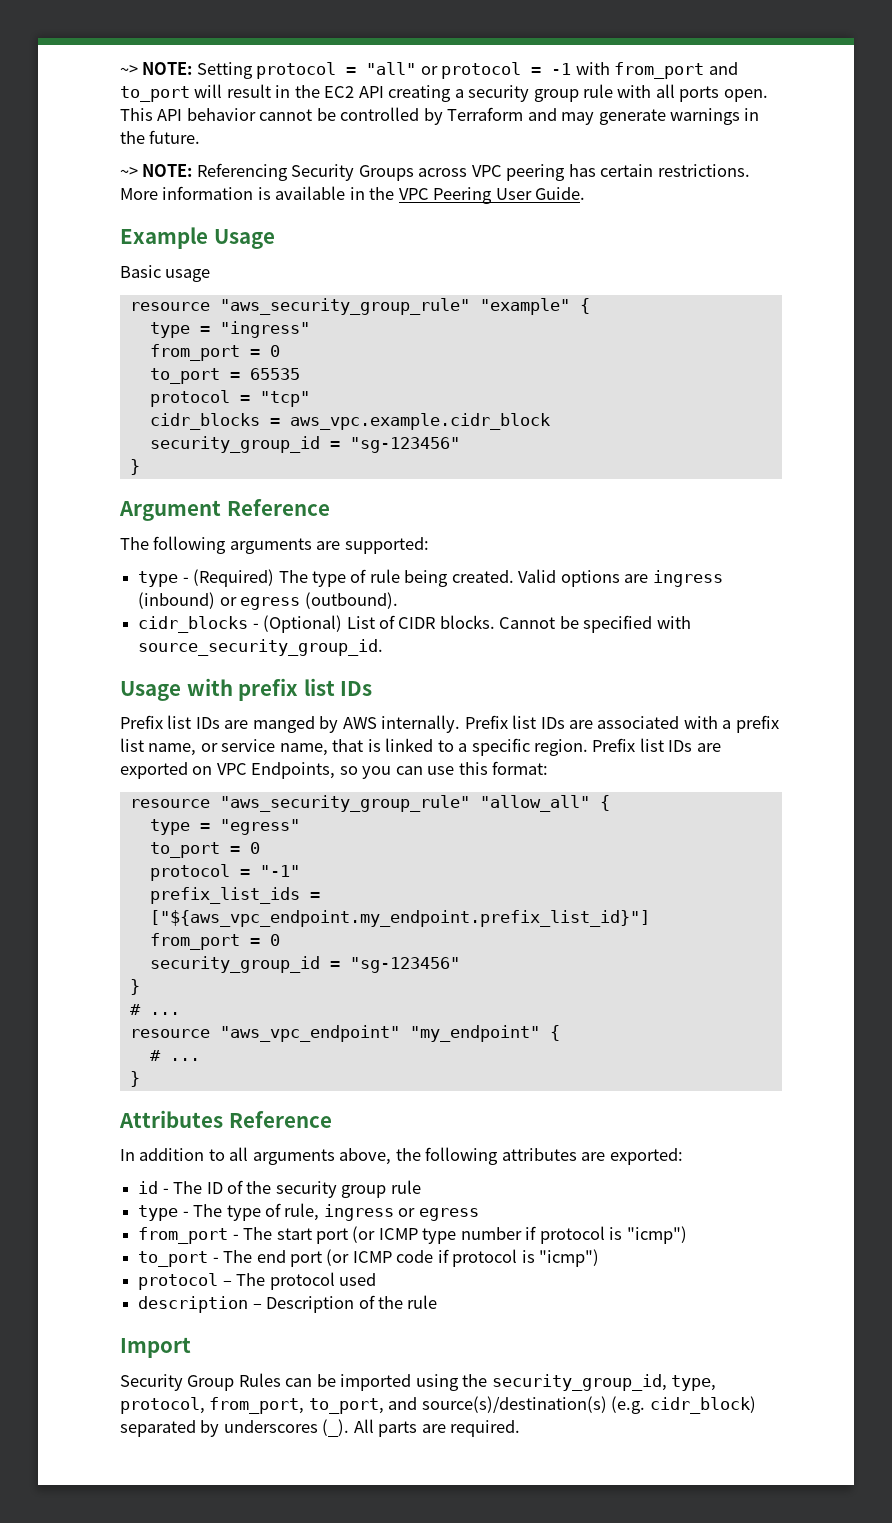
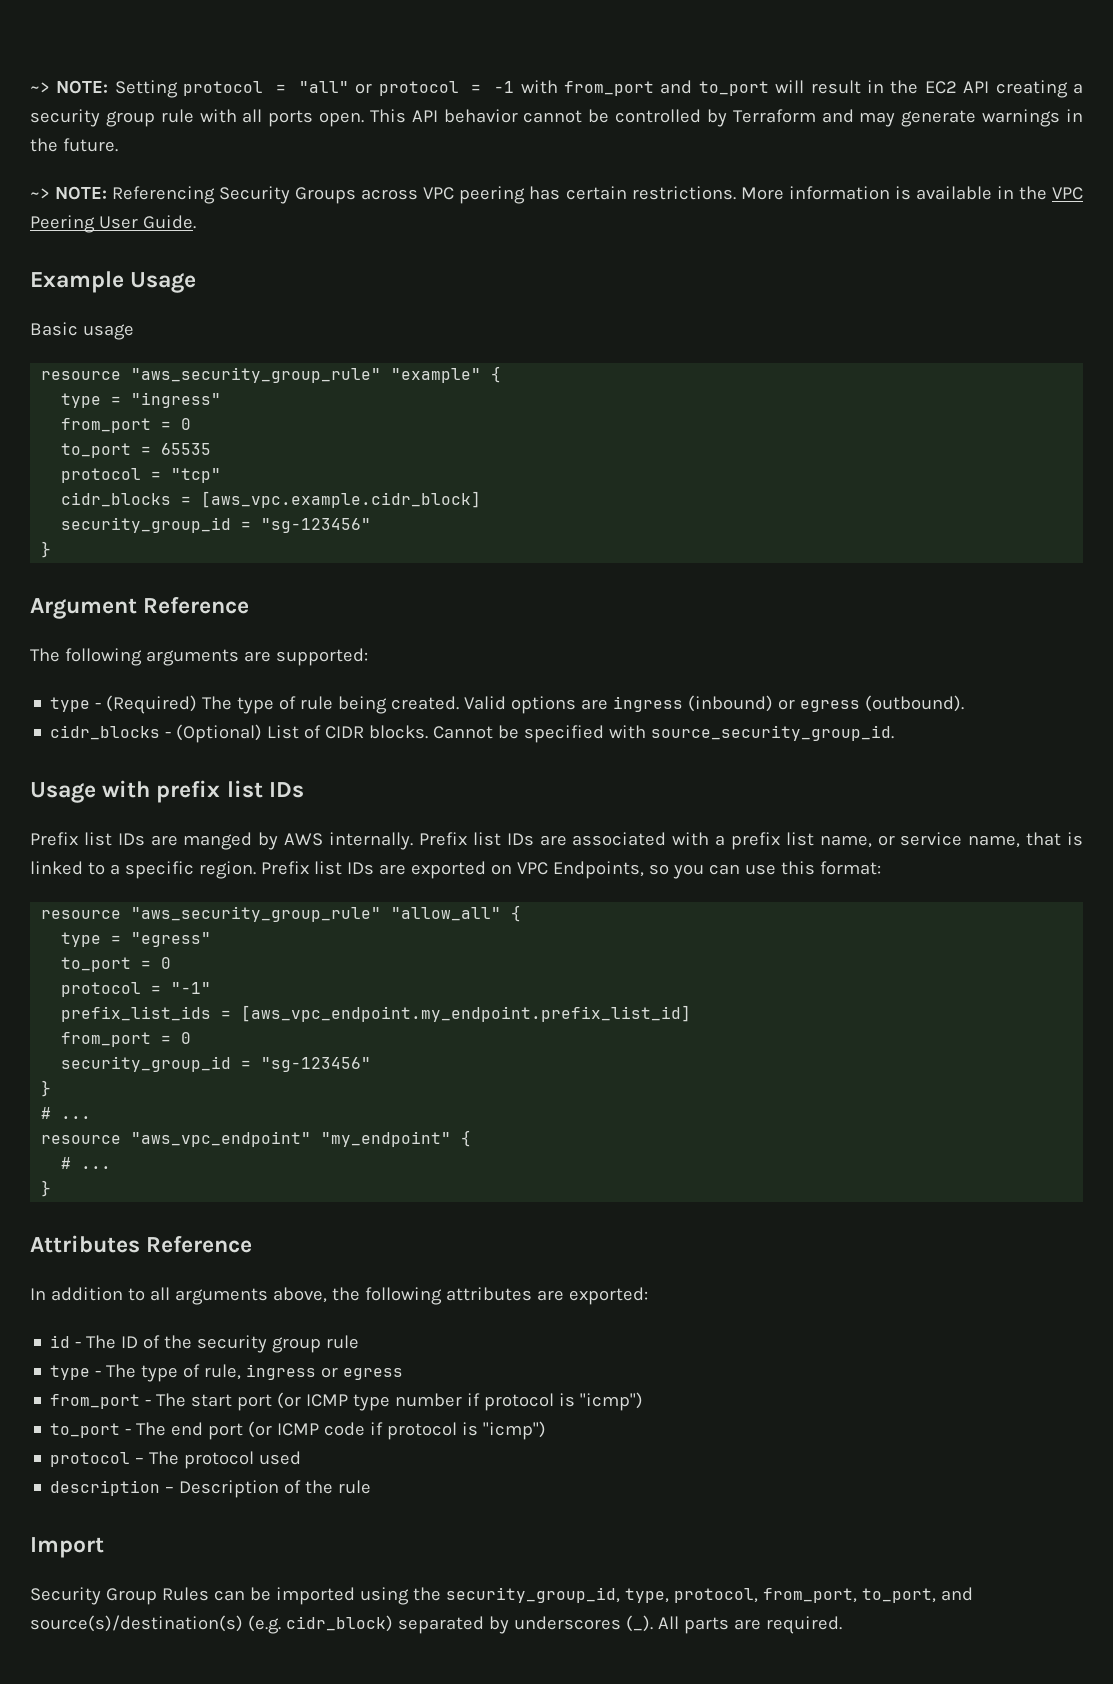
[289,413,550,430] aws_vpc.example.cidr_block -> [201,491,482,508] [aws_vpc.example.cidr_block]
[149,910,650,927] ["${aws_vpc_endpoint.my_endpoint.prefix_list_id}"] -> [241,1005,692,1022] [aws_vpc_endpoint.my_endpoint.prefix_list_id]

